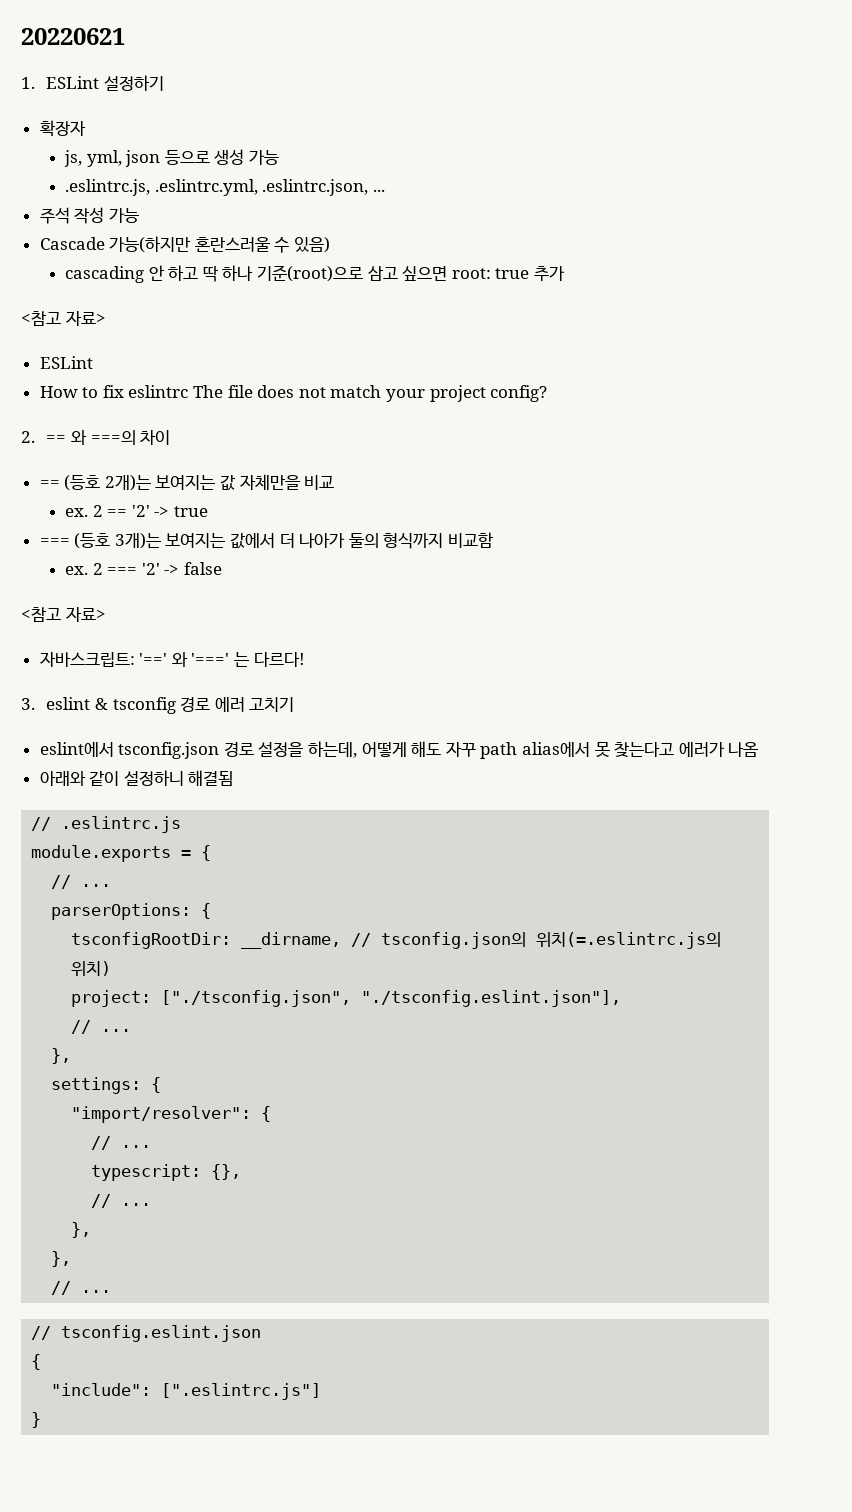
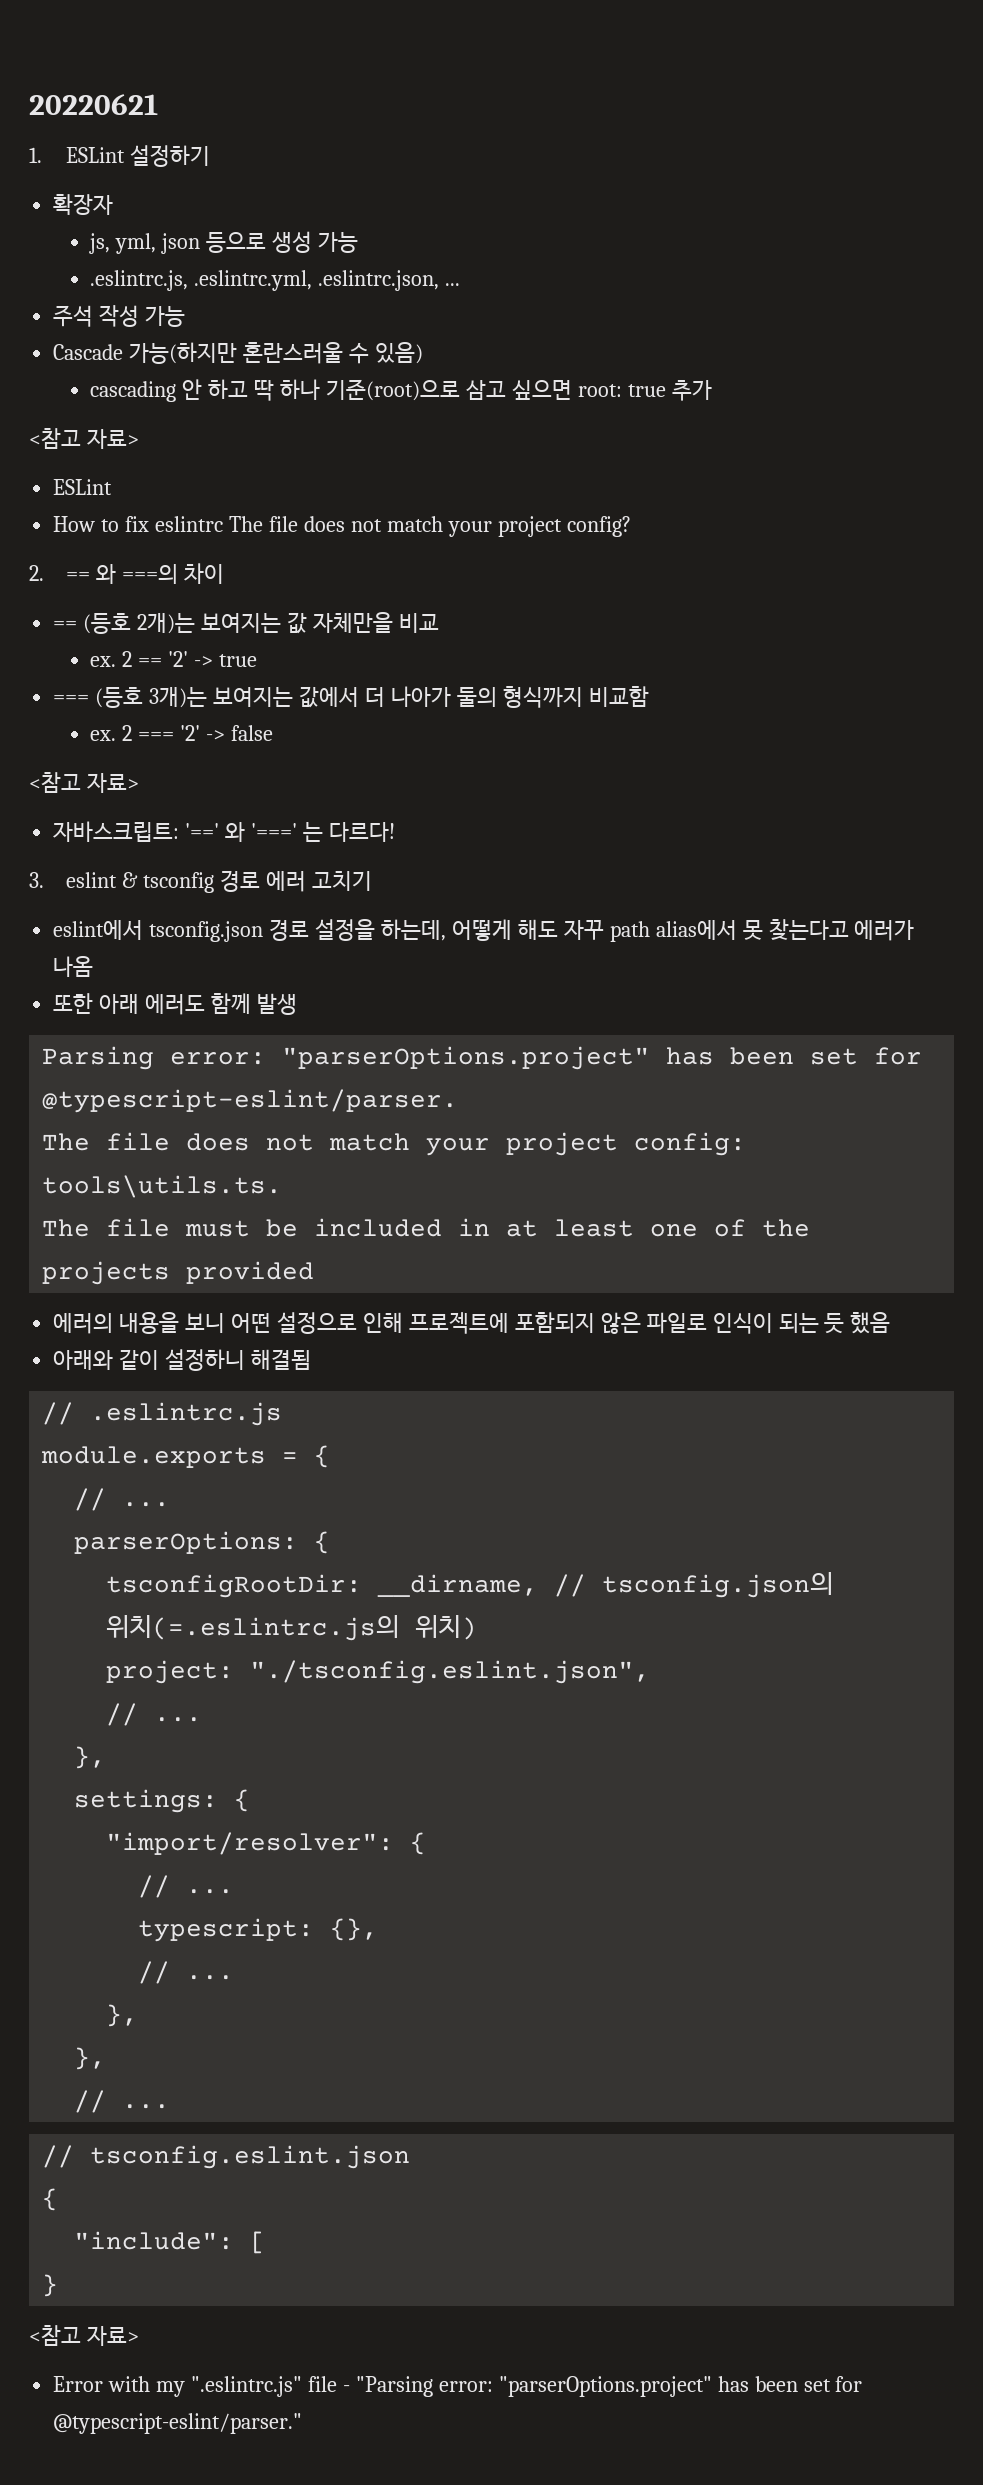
(759, 749) none -> [53,993,297,1015] [42,1046,923,1070] [42,1089,459,1113] [42,1132,747,1156] [42,1175,283,1198] [42,1218,811,1237] [42,1261,315,1285] [53,1312,891,1334] // 또한 아래 에러도 함께 발생 // Parsing error: "parserOptions.project" has been set for @typescript-eslint/parser. // The file does not match your project config: tools\utils.ts. // The file must be included in at least one of the projects provided // 에러의 내용을 보니 어떤 설정으로 인해 프로젝트에 포함되지 않은 파일로 인식이 되는 듯 했음
[161,990,622,1007] ["./tsconfig.json", "./tsconfig.eslint.json"], -> [250,1660,651,1684] "./tsconfig.eslint.json",
[161,1383,322,1400] [".eslintrc.js"] -> [250,2231,267,2254] [
(42, 1420) none -> [29,2325,139,2346] [53,2376,863,2397] [53,2413,303,2434] // <참고 자료> // Error with my ".eslintrc.js" file - "Parsing error: "parserOptions.project" has been set for @typescript-eslint/parser."

